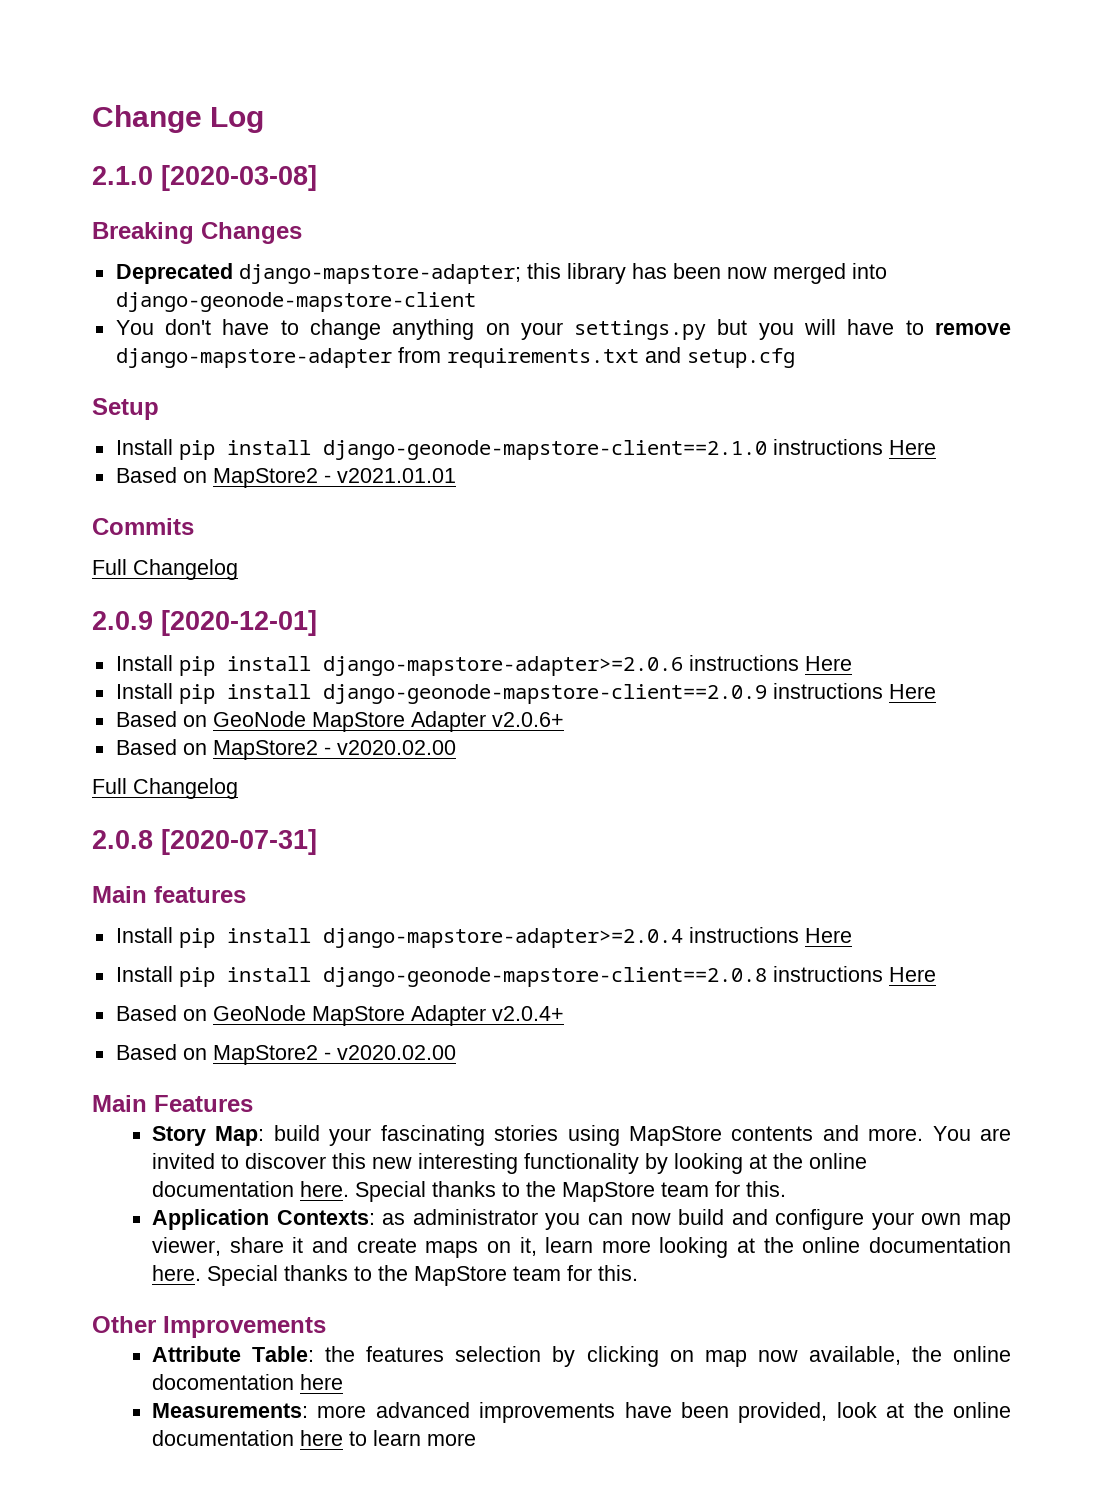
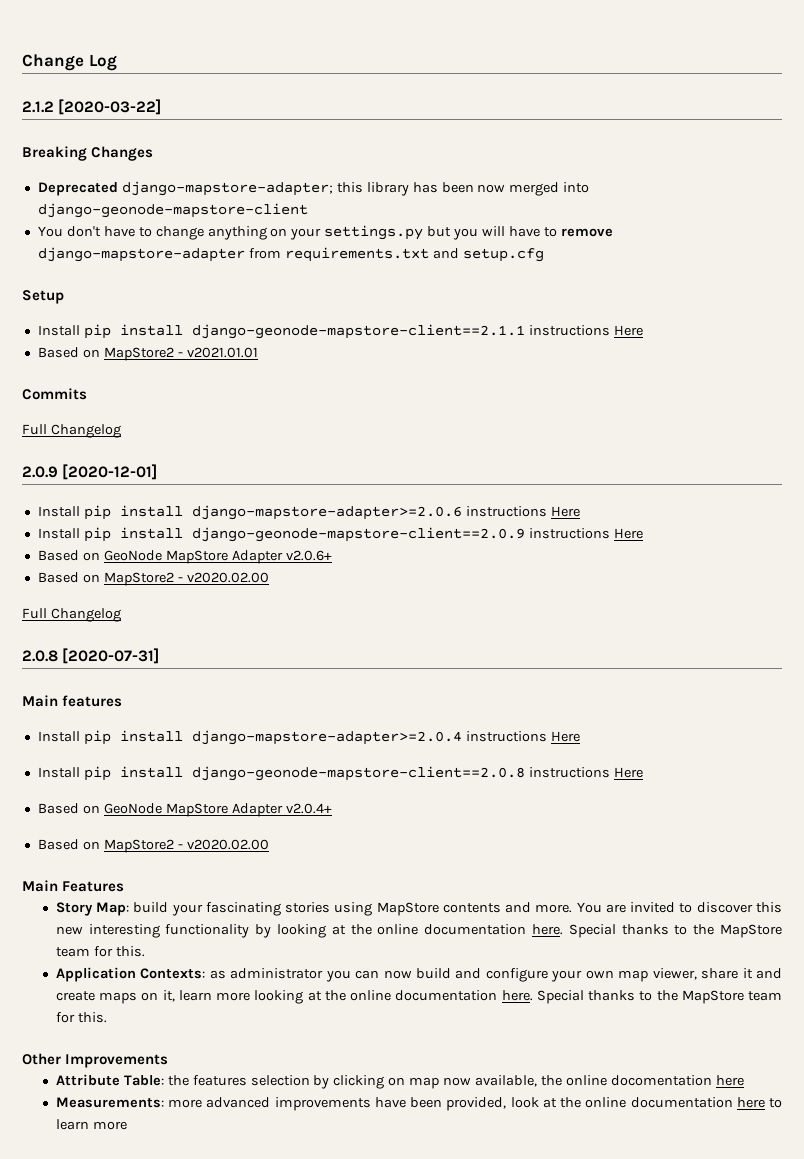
[92,165,317,191] 2.1.0 [2020-03-08] -> [22,99,162,115] 2.1.2 [2020-03-22]
[322,440,767,460] django-geonode-mapstore-client==2.1.0 -> [191,324,525,339] django-geonode-mapstore-client==2.1.1

